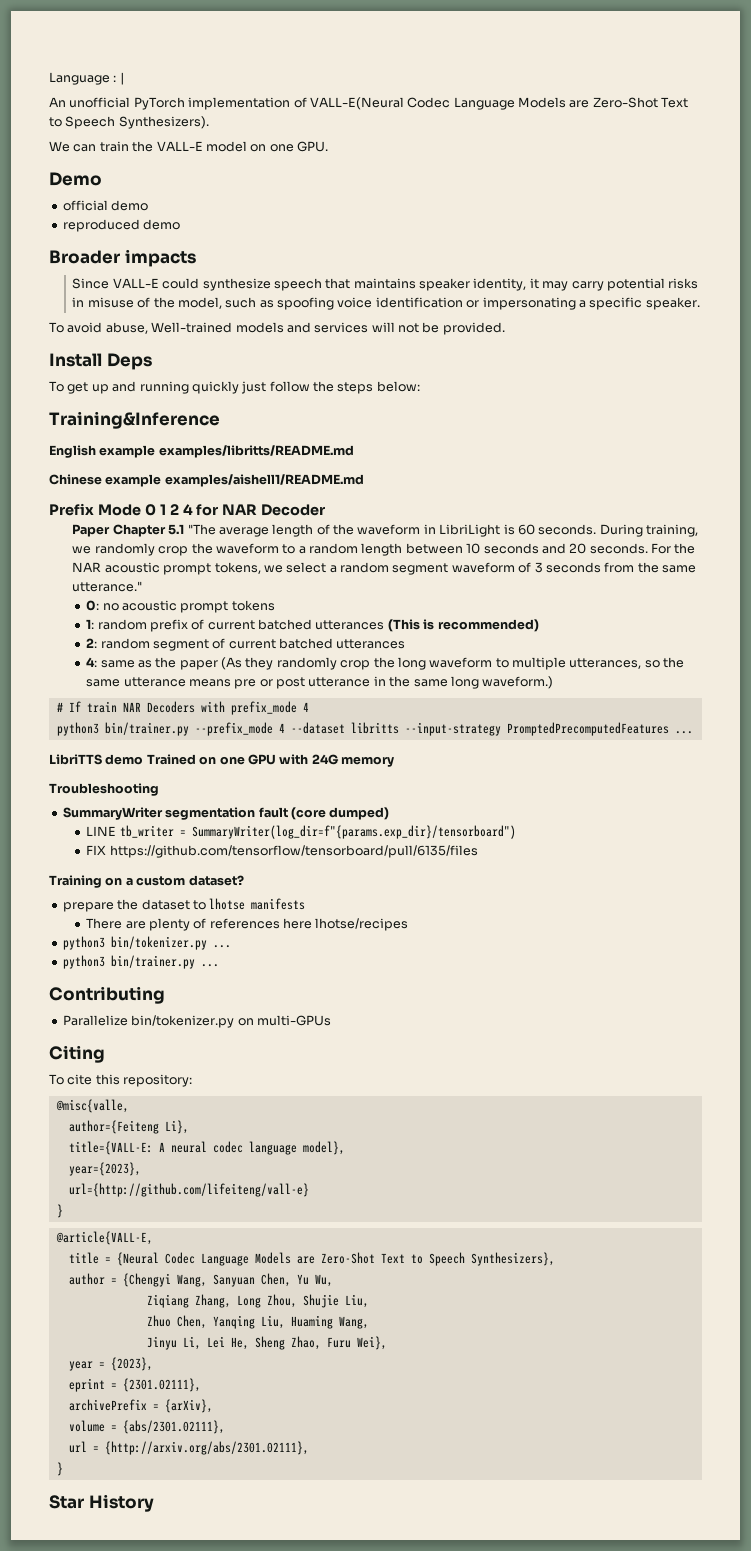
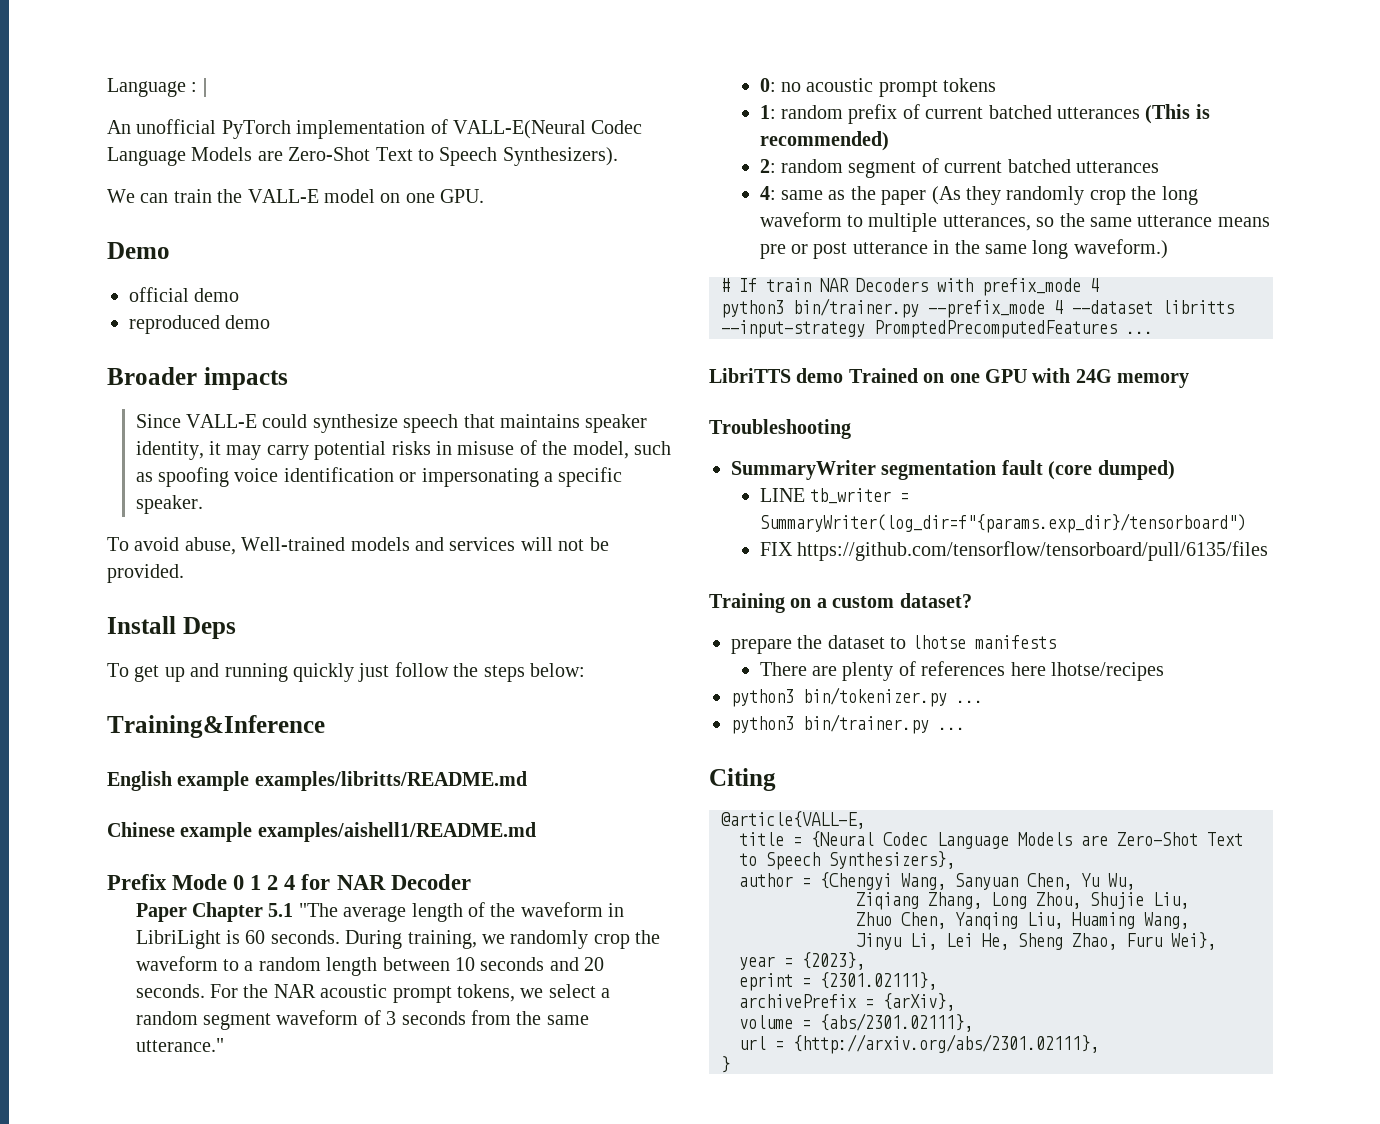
[49,986,165,1004] [62,1015,331,1028] [49,1045,105,1063] [49,1074,193,1087] [55,1099,129,1113] [68,1120,189,1134] [68,1141,345,1155] [68,1162,141,1176] [68,1183,309,1197] [56,1204,63,1218] Contributing // Parallelize bin/tokenizer.py on multi-GPUs // Citing // To cite this repository: // @misc{valle, // author={Feiteng Li}, // title={VALL-E: A neural codec language model}, // year={2023}, // url={http://github.com/lifeiteng/vall-e} // } -> [709,768,776,791] Citing
[49,1494,154,1512] // Star History -> (730, 1064) none

